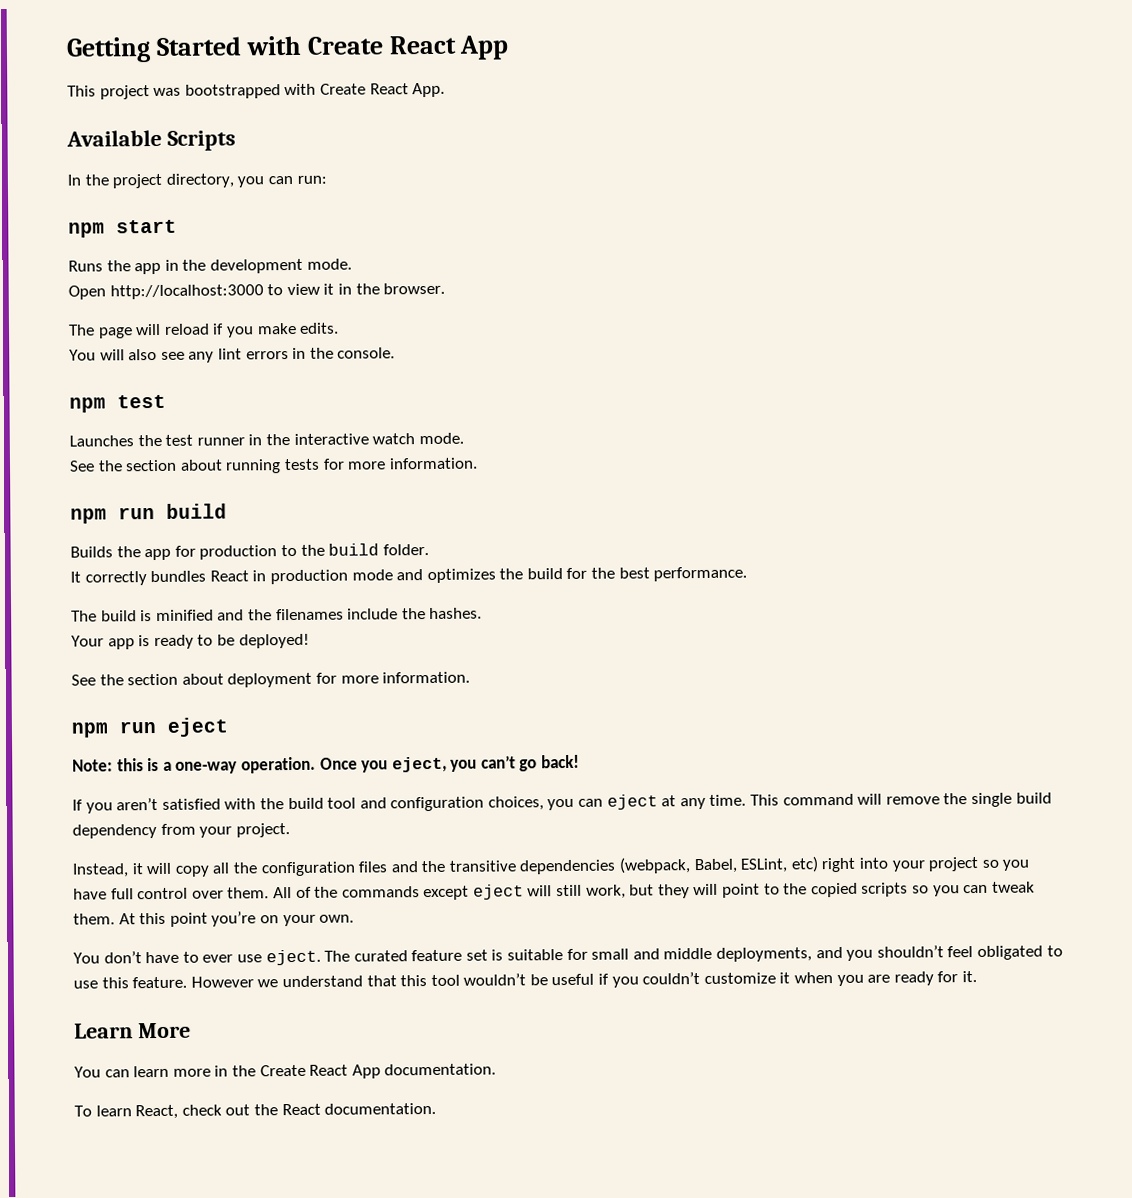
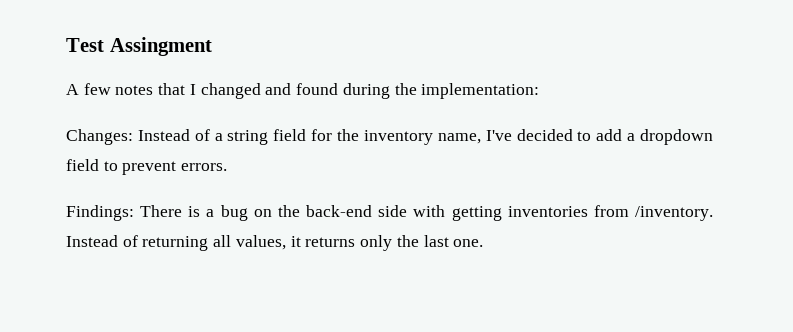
[66,35,510,63] [67,82,446,100] [66,129,236,151] [67,173,327,189] [68,219,177,238] [68,258,352,275] [68,282,446,300] [68,322,340,339] [69,347,396,363] [69,394,166,413] [69,432,464,447] [69,457,478,474] [70,503,227,524] [70,543,429,561] [70,566,748,586] [71,607,483,622] [71,633,310,650] [71,671,471,688] [71,717,228,738] [72,754,581,774] [72,792,1052,814] [72,823,290,839] [72,856,1031,878] [73,881,1035,901] [73,911,355,927] [73,945,1063,966] [73,970,977,989] [74,1022,191,1039] [74,1063,497,1079] [74,1102,437,1120] Getting Started with Create React App // This project was bootstrapped with Create React App. // Available Scripts // In the project directory, you can run: // npm start // Runs the app in the development mode. // Open http://localhost:3000 to view it in the browser. // The page will reload if you make edits. // You will also see any lint errors in the console. // npm test // Launches the test runner in the interactive watch mode. // See the section about running tests for more information. // npm run build // Builds the app for production to the build folder. // It correctly bundles React in production mode and optimizes the build for the best performance. // The build is minified and the filenames include the hashes. // Your app is ready to be deployed! // See the section about deployment for more information. // npm run eject // Note: this is a one-way operation. Once you eject, you can’t go back! // If you aren’t satisfied with the build tool and configuration choices, you can eject at any time. This command will remove the single build dependency from your project. // Instead, it will copy all the configuration files and the transitive dependencies (webpack, Babel, ESLint, etc) right into your project so you have full control over them. All of the commands except eject will still work, but they will point to the copied scripts so you can tweak them. At this point you’re on your own. // You don’t have to ever use eject. The curated feature set is suitable for small and middle deployments, and you shouldn’t feel obligated to use this feature. However we understand that this tool wouldn’t be useful if you couldn’t customize it when you are ready for it. // Learn More // You can learn more in the Create React App documentation. // To learn React, check out the React documentation. -> [66,37,212,56] [66,83,540,99] [66,129,714,145] [66,159,228,175] [66,205,713,221] [66,235,484,251] Test Assingment // A few notes that I changed and found during the implementation: // Changes: Instead of a string field for the inventory name, I've decided to add a dropdown field to prevent errors. // Findings: There is a bug on the back-end side with getting inventories from /inventory. Instead of returning all values, it returns only the last one.

